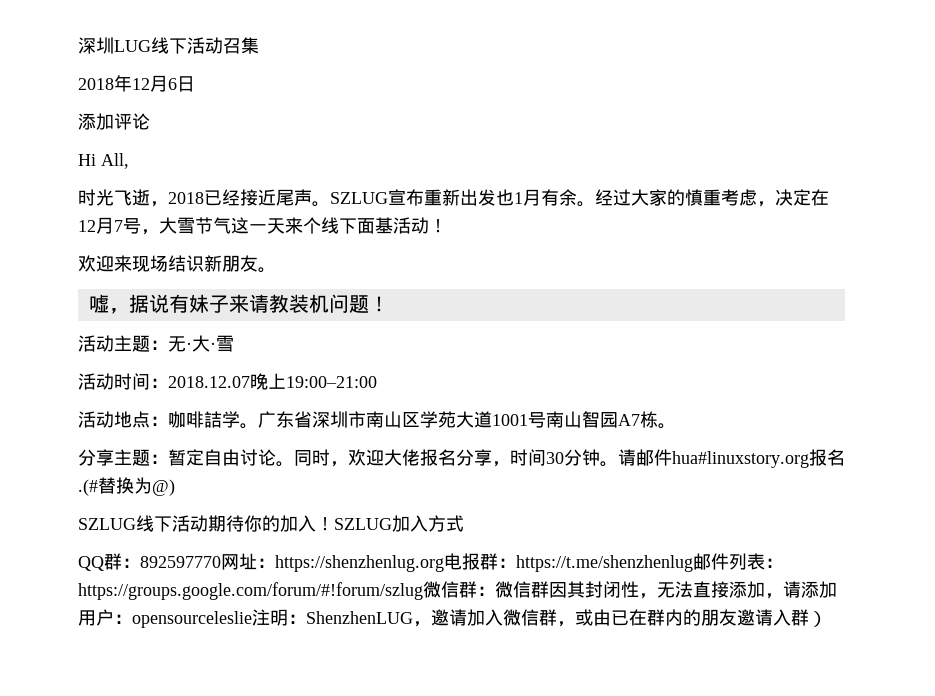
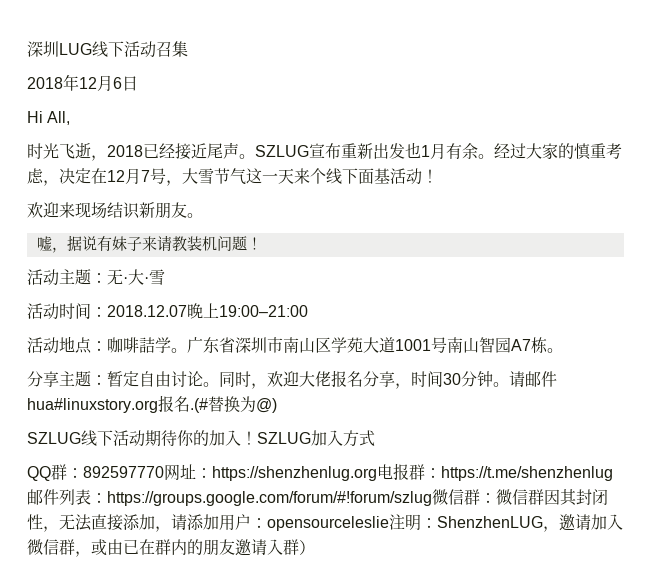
[78,113,150,130] // 添加评论 -> (138, 83) none

